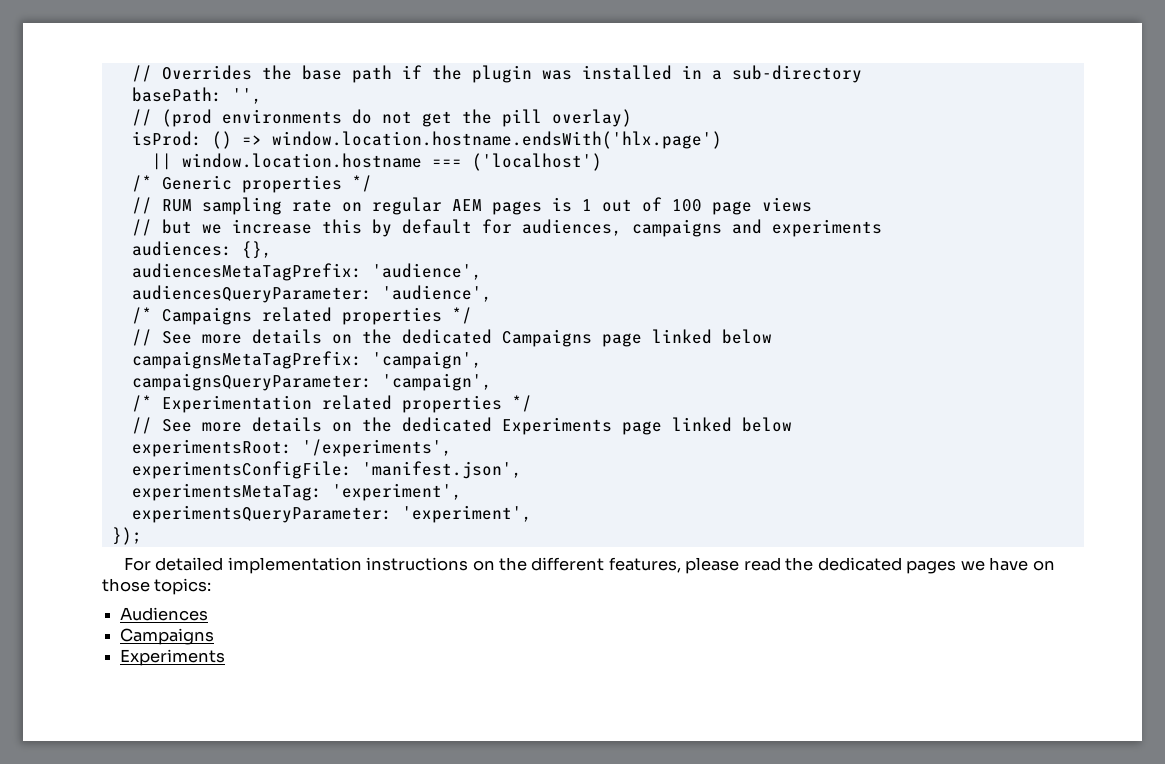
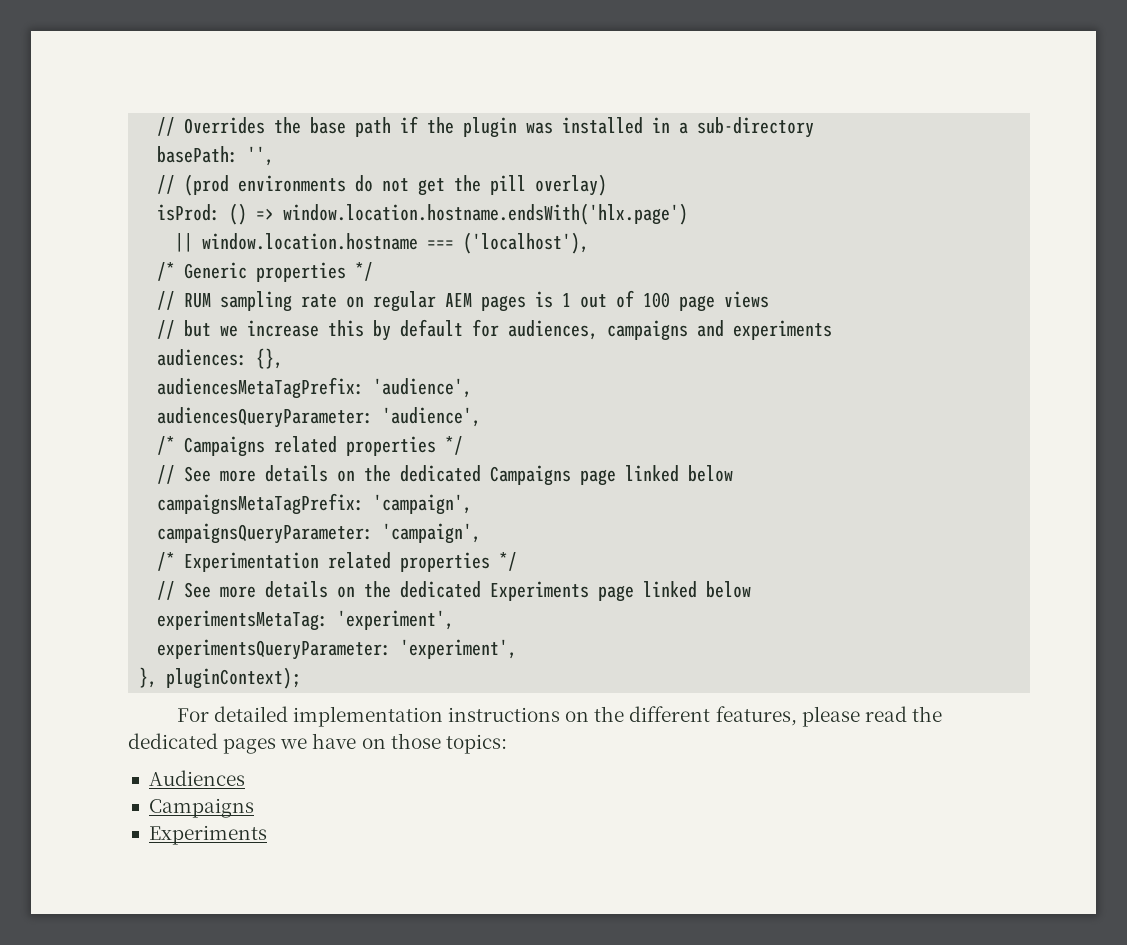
[471,153,602,171] ('localhost') -> [463,232,590,254] ('localhost'),
[131,439,452,457] [131,461,522,479] // experimentsRoot: '/experiments', // experimentsConfigFile: 'manifest.json', -> (752, 589) none
[111,527,142,545] }); -> [139,667,302,689] }, pluginContext);

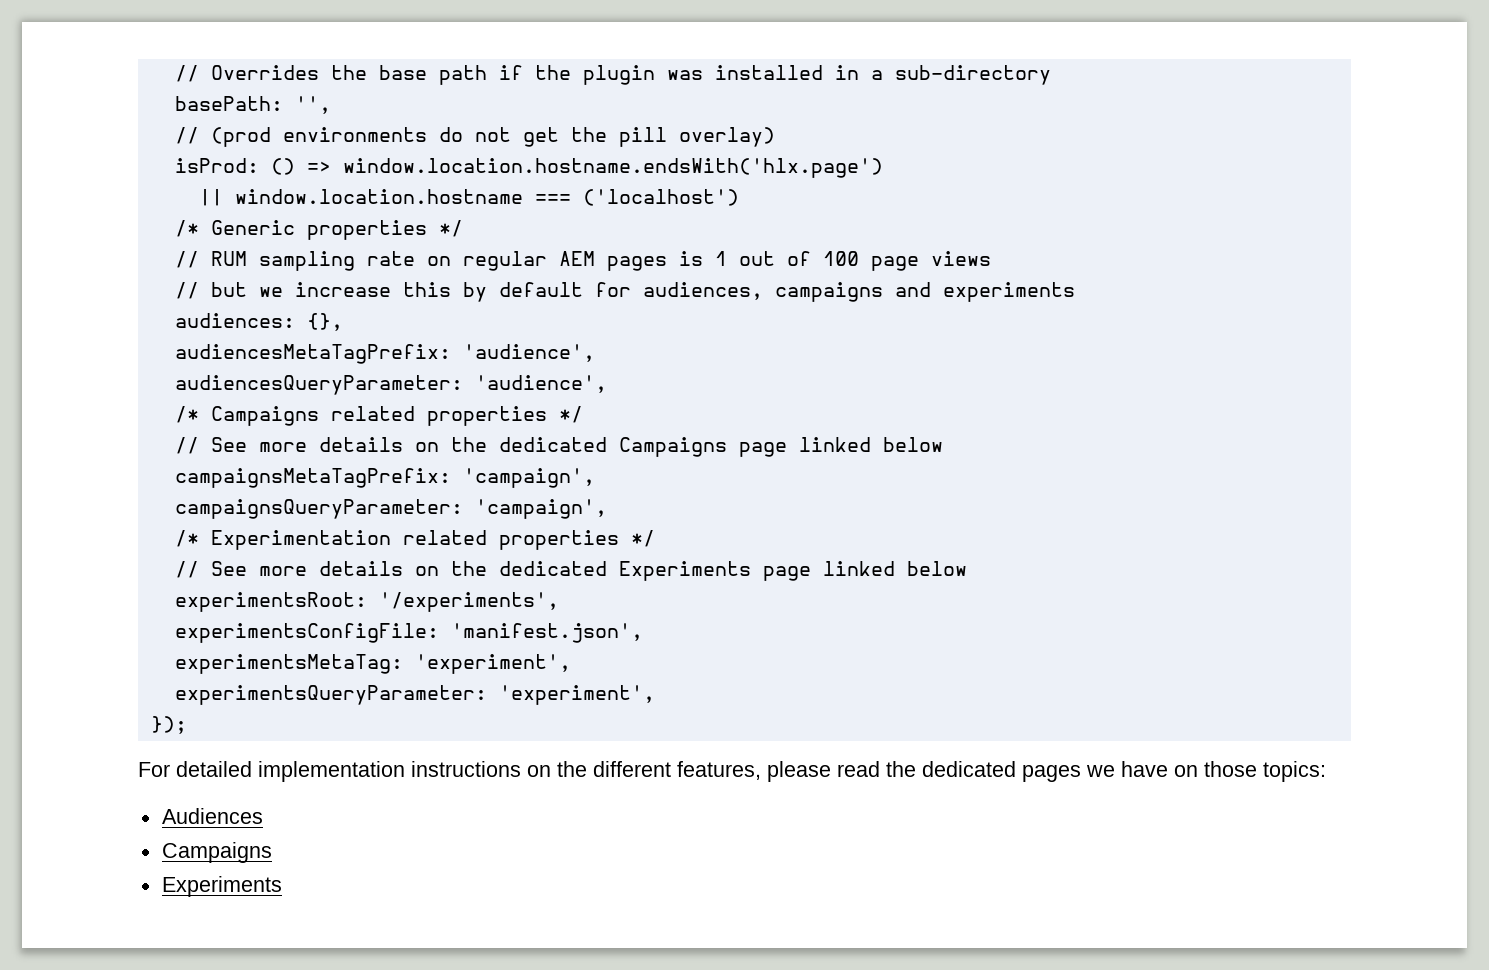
[463,232,590,254] ('localhost'), -> [582,189,739,206] ('localhost')
(752, 589) none -> [174,592,559,612] [174,623,643,643] // experimentsRoot: '/experiments', // experimentsConfigFile: 'manifest.json',
[139,667,302,689] }, pluginContext); -> [150,716,187,734] });

